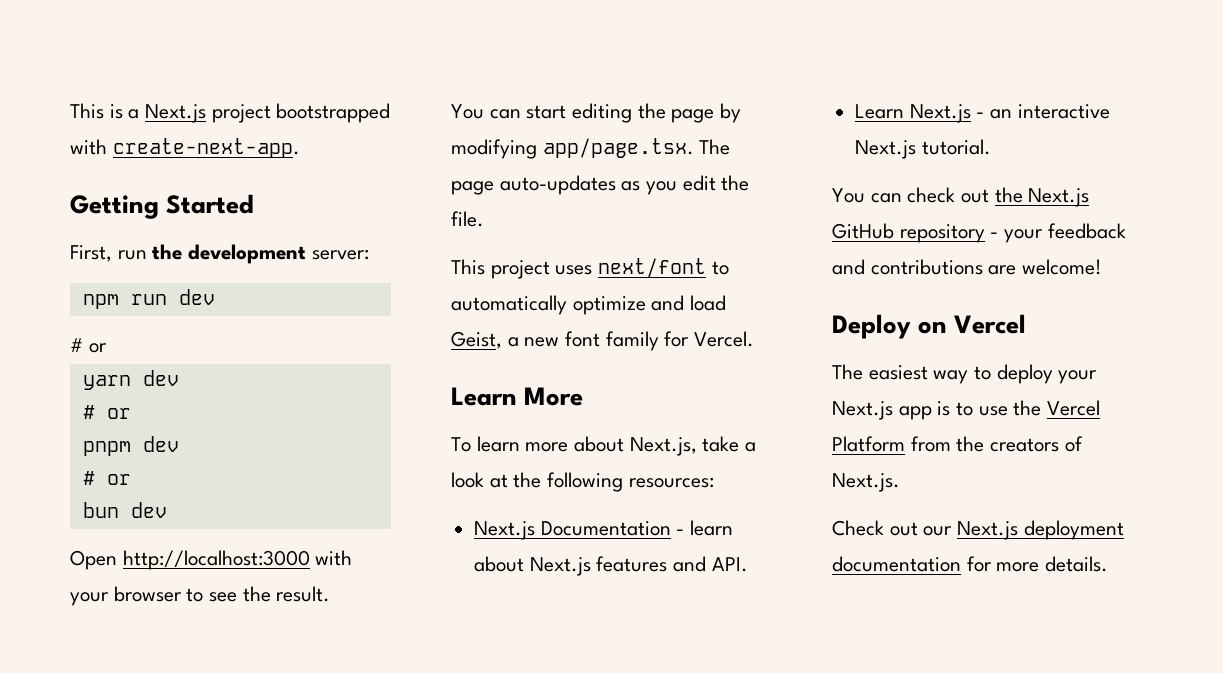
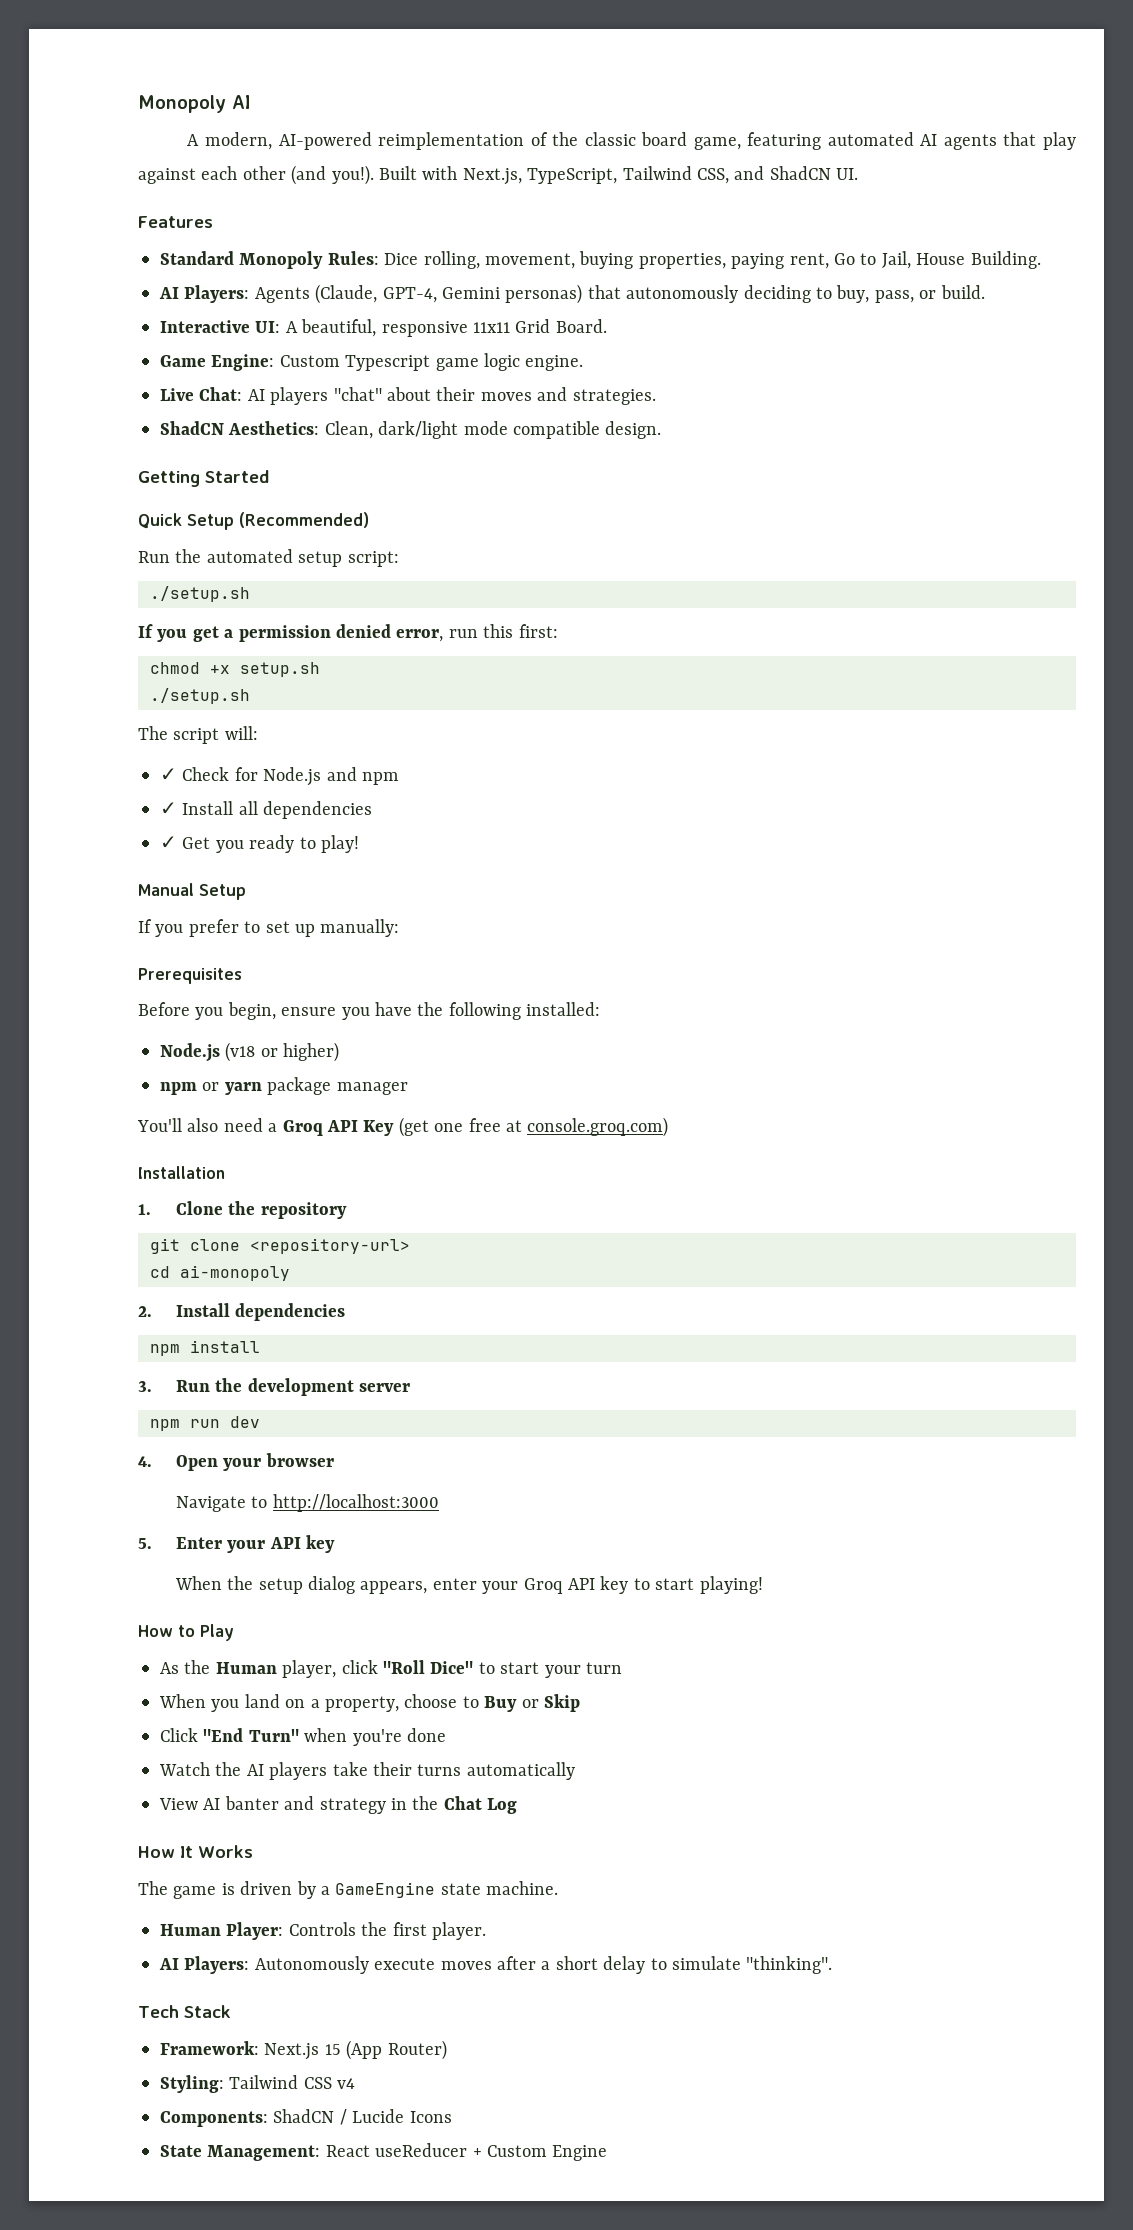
[70,103,391,123] [70,138,300,158] [70,194,255,219] [70,245,147,262] This is a Next.js project bootstrapped with create-next-app. // Getting Started // First, run -> [138,95,250,113] [187,132,1076,150] [138,165,859,185] [138,216,213,228] [160,251,1041,269] [159,284,985,304] [160,319,607,337] [160,353,584,371] [160,387,656,405] [160,421,662,439] [138,470,269,487] [138,512,369,530] [138,549,399,567] [150,586,250,602] [138,624,558,642] [150,662,320,677] [150,688,250,704] [138,726,258,744] [160,767,399,786] [160,801,373,819] [160,835,359,853] [138,883,246,900] [138,919,400,937] [138,968,242,984] [138,1002,601,1020] [160,1042,340,1062] [160,1077,408,1095] [137,1117,669,1137] [138,1166,225,1179] [138,1201,347,1219] [150,1238,410,1254] [150,1265,290,1281] [138,1303,346,1321] [150,1340,260,1356] [138,1380,210,1392] Monopoly AI // A modern, AI-powered reimplementation of the classic board game, featuring automated AI agents that play against each other (and you!). Built with Next.js, TypeScript, Tailwind CSS, and ShadCN UI. // Features // Standard Monopoly Rules: Dice rolling, movement, buying properties, paying rent, Go to Jail, House Building. // AI Players: Agents (Claude, GPT-4, Gemini personas) that autonomously deciding to buy, pass, or build. // Interactive UI: A beautiful, responsive 11x11 Grid Board. // Game Engine: Custom Typescript game logic engine. // Live Chat: AI players "chat" about their moves and strategies. // ShadCN Aesthetics: Clean, dark/light mode compatible design. // Getting Started // Quick Setup (Recommended) // Run the automated setup script: // ./setup.sh // If you get a permission denied error, run this first: // chmod +x setup.sh // ./setup.sh // The script will: // ✓ Check for Node.js and npm // ✓ Install all dependencies // ✓ Get you ready to play! // Manual Setup // If you prefer to set up manually: // Prerequisites // Before you begin, ensure you have the following installed: // Node.js (v18 or higher) // npm or yarn package manager // You'll also need a Groq API Key (get one free at console.groq.com) // Installation // 1. Clone the repository // git clone <repository-url> // cd ai-monopoly // 2. Install dependencies // npm install // 3. Run
[311,249,369,260] server: -> [359,1383,411,1392] server
[70,338,107,353] [82,370,179,390] [82,405,131,419] [82,436,179,456] [82,471,131,485] [82,502,167,518] [70,550,353,570] [70,586,331,606] [451,103,742,123] [451,138,731,159] [451,175,750,195] [451,211,484,227] [451,258,729,279] [451,295,727,315] [451,331,755,351] [451,387,584,406] [451,436,757,456] [451,472,714,492] [474,520,734,540] [474,556,748,576] [855,104,1110,123] [855,139,991,159] [832,187,1090,207] [832,223,1126,243] [832,259,1103,275] [832,314,1027,339] [832,364,1098,384] [832,400,1101,420] [832,436,1083,452] [832,473,900,492] [832,520,1124,540] [832,556,1109,572] # or // yarn dev // # or // pnpm dev // # or // bun dev // Open http://localhost:3000 with your browser to see the result. // You can start editing the page by modifying app/page.tsx. The page auto-updates as you edit the file. // This project uses next/font to automatically optimize and load Geist, a new font family for Vercel. // Learn More // To learn more about Next.js, take a look at the following resources: // Next.js Documentation - learn about Next.js features and API. // Learn Next.js - an interactive Next.js tutorial. // You can check out the Next.js GitHub repository - your feedback and contributions are welcome! // Deploy on Vercel // The easiest way to deploy your Next.js app is to use the Vercel Platform from the creators of Next.js. // Check out our Next.js deployment documentation for more details. -> [138,1453,334,1471] [175,1494,439,1512] [138,1535,336,1553] [174,1576,763,1594] [138,1624,234,1641] [160,1660,622,1678] [159,1694,580,1712] [160,1728,446,1746] [159,1762,575,1780] [159,1796,518,1814] [138,1845,253,1858] [138,1881,559,1899] [160,1922,486,1940] [159,1956,833,1974] [138,2005,231,2018] [160,2040,447,2060] [160,2075,356,2093] [160,2109,452,2127] [160,2143,608,2161] 4. Open your browser // Navigate to http://localhost:3000 // 5. Enter your API key // When the setup dialog appears, enter your Groq API key to start playing! // How to Play // As the Human player, click "Roll Dice" to start your turn // When you land on a property, choose to Buy or Skip // Click "End Turn" when you're done // Watch the AI players take their turns automatically // View AI banter and strategy in the Chat Log // How It Works // The game is driven by a GameEngine state machine. // Human Player: Controls the first player. // AI Players: Autonomously execute moves after a short delay to simulate "thinking". // Tech Stack // Framework: Next.js 15 (App Router) // Styling: Tailwind CSS v4 // Components: ShadCN / Lucide Icons // State Management: React useReducer + Custom Engine

